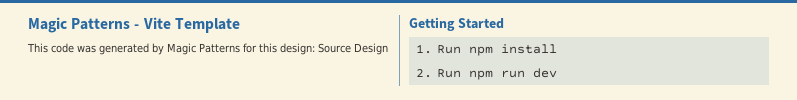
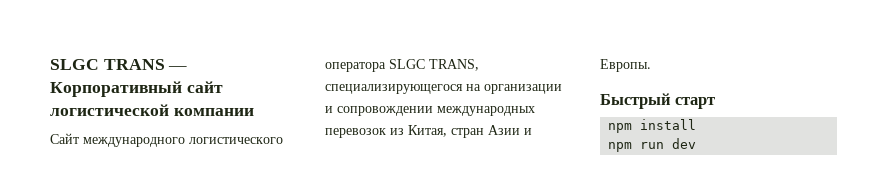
[28,17,240,33] [27,43,388,55] [409,17,504,31] [415,44,462,54] Magic Patterns - Vite Template // This code was generated by Magic Patterns for this design: Source Design // Getting Started // 1. Run -> [50,59,188,70] [50,81,223,97] [50,104,254,116] [50,133,283,147] [325,59,479,72] [325,84,562,94] [325,106,535,116] [325,125,532,138] [600,59,651,72] [600,93,716,109] SLGC TRANS — Корпоративный сайт логистической компании // Сайт международного логистического оператора SLGC TRANS, специализирующегося на организации и сопровождении международных перевозок из Китая, стран Азии и Европы. // Быстрый старт //
[415,69,462,78] 2. Run -> (697, 124) none

